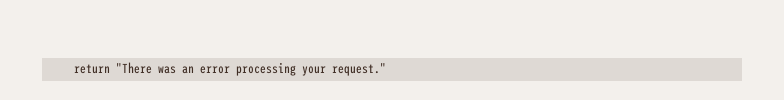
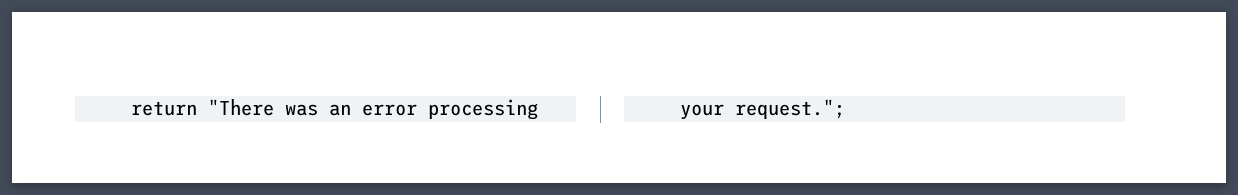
[332,63,387,76] request." -> [735,99,846,119] request.";

